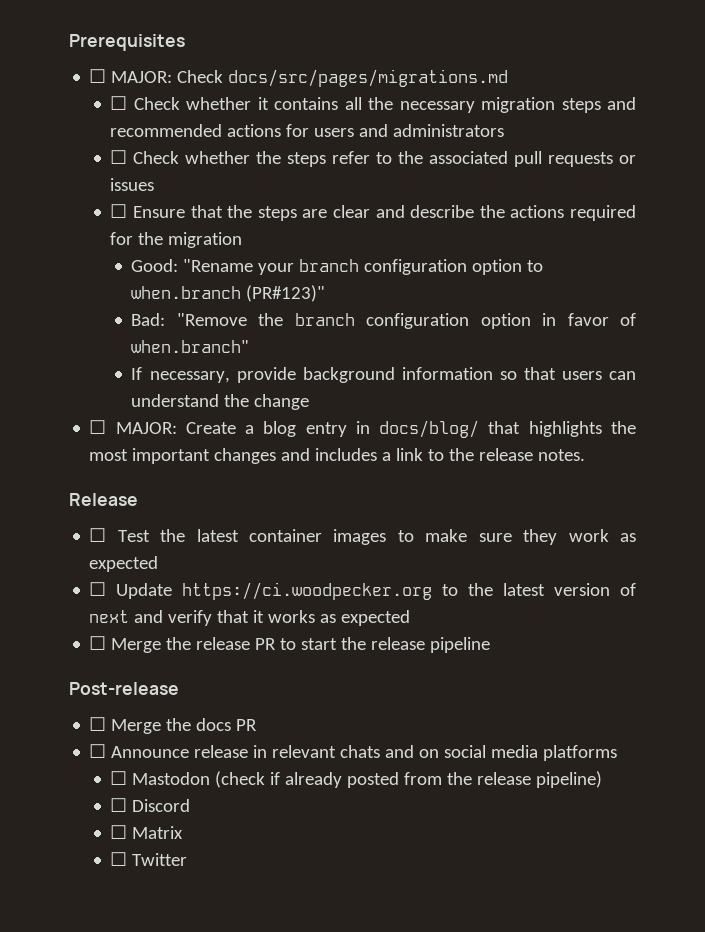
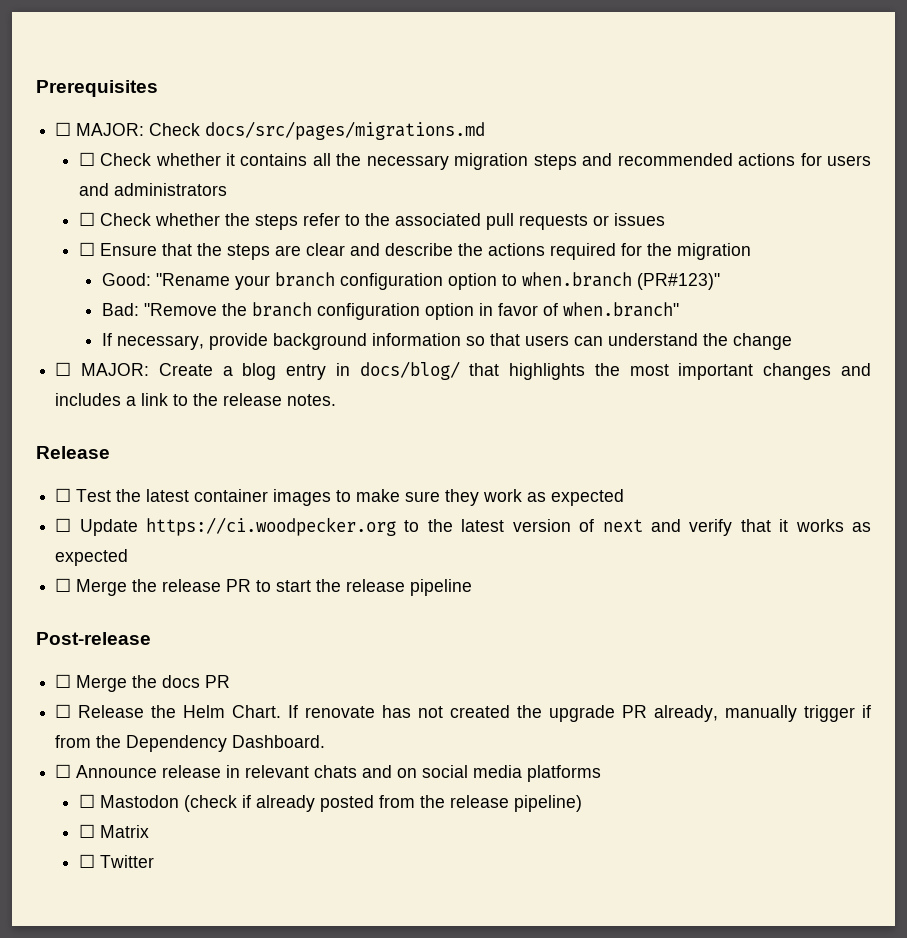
(258, 725) none -> [55,704,871,722] [55,735,326,752] // ☐ Release the Helm Chart. If renovate has not created the upgrade PR already, manually trigger if from the Dependency Dashboard.
[110,798,191,812] // ☐ Discord -> (582, 803) none

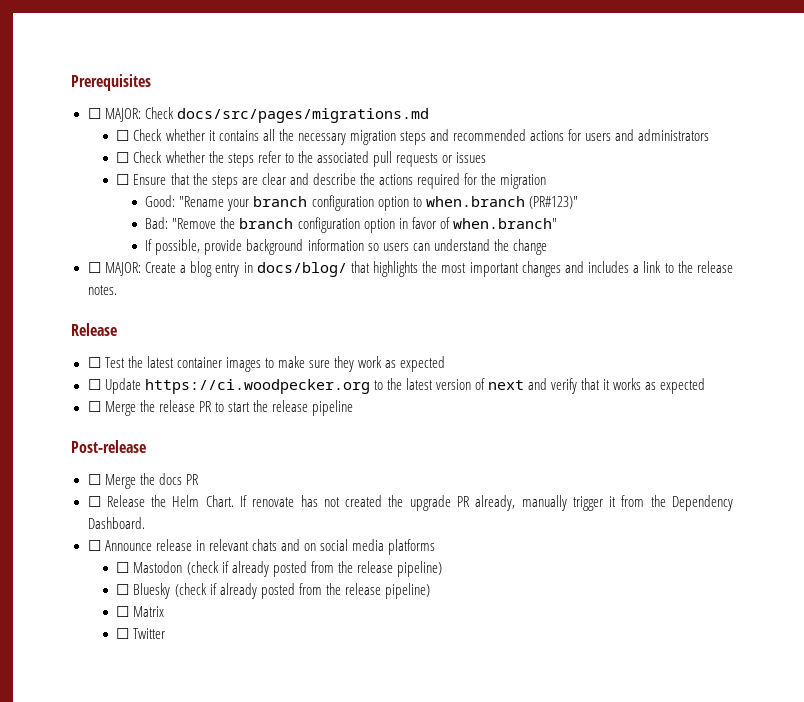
[116,335,204,350] necessary, -> [155,239,201,255] possible,
[489,333,520,346] that -> (379, 247) none
[862,705,871,718] if -> [609,496,617,507] it
(582, 803) none -> [116,583,430,599] // ☐ Bluesky (check if already posted from the release pipeline)

